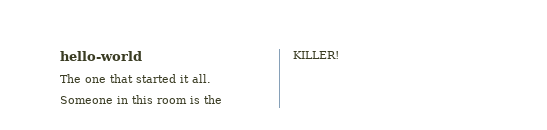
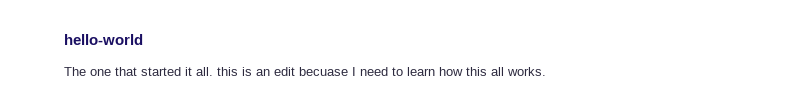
[60,95,222,104] [293,51,339,59] // Someone in this room is the KILLER! -> [217,67,546,76] this is an edit becuase I need to learn how this all works.

